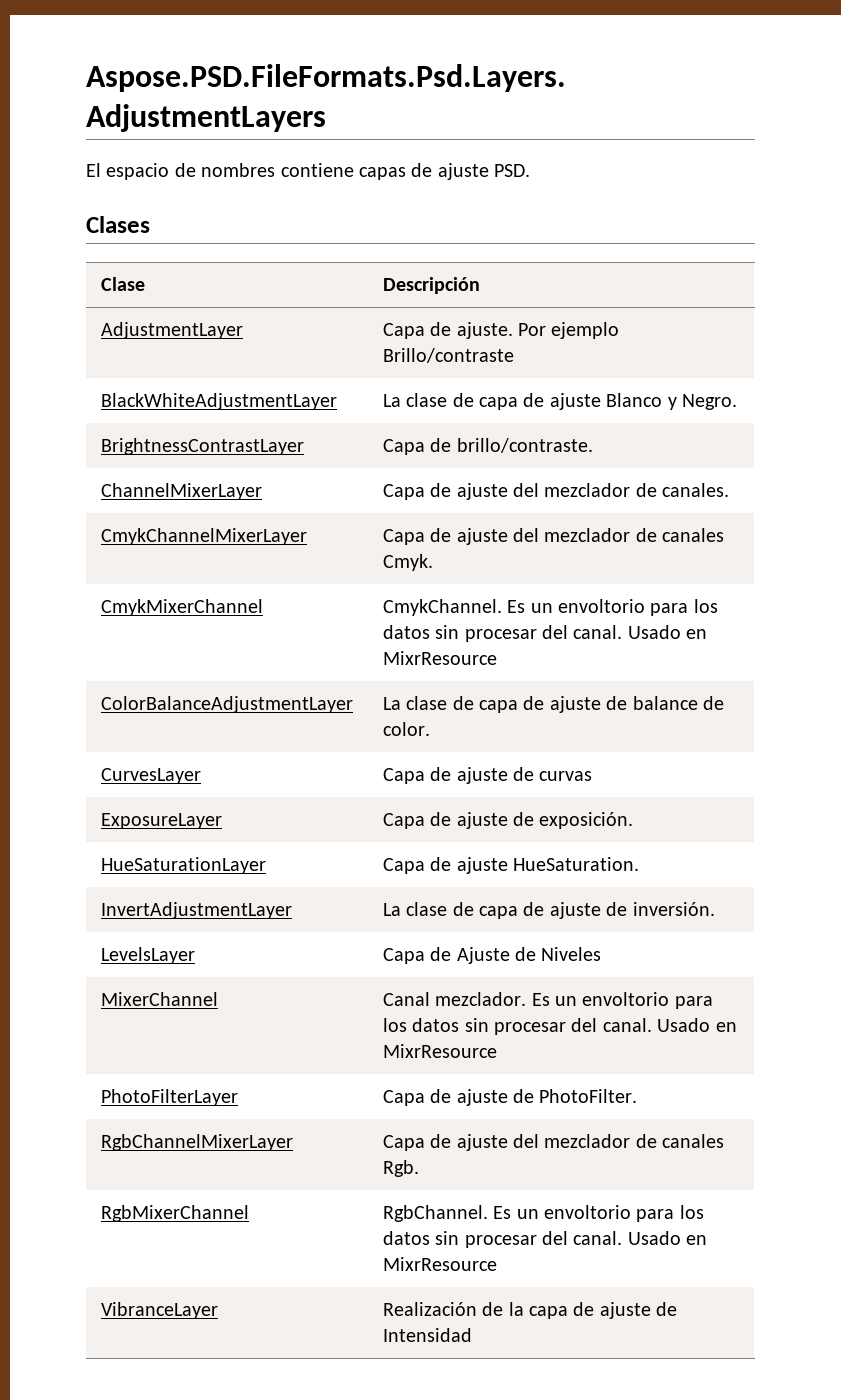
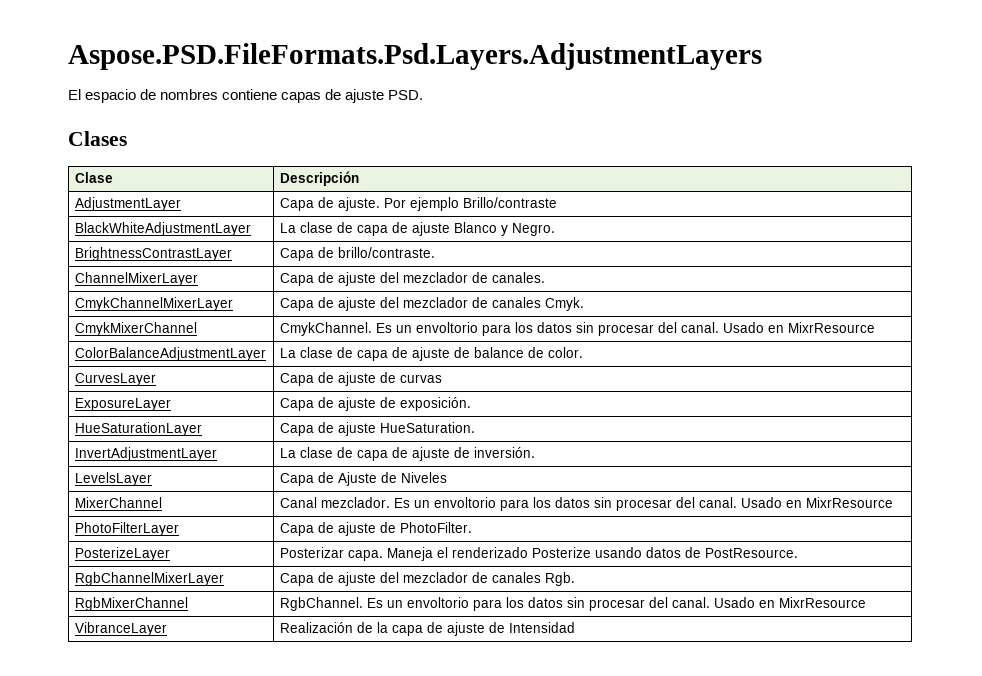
(638, 1096) none -> [74,547,170,561] [279,547,798,561] // PosterizeLayer | Posterizar capa. Maneja el renderizado Posterize usando datos de PostResource.

